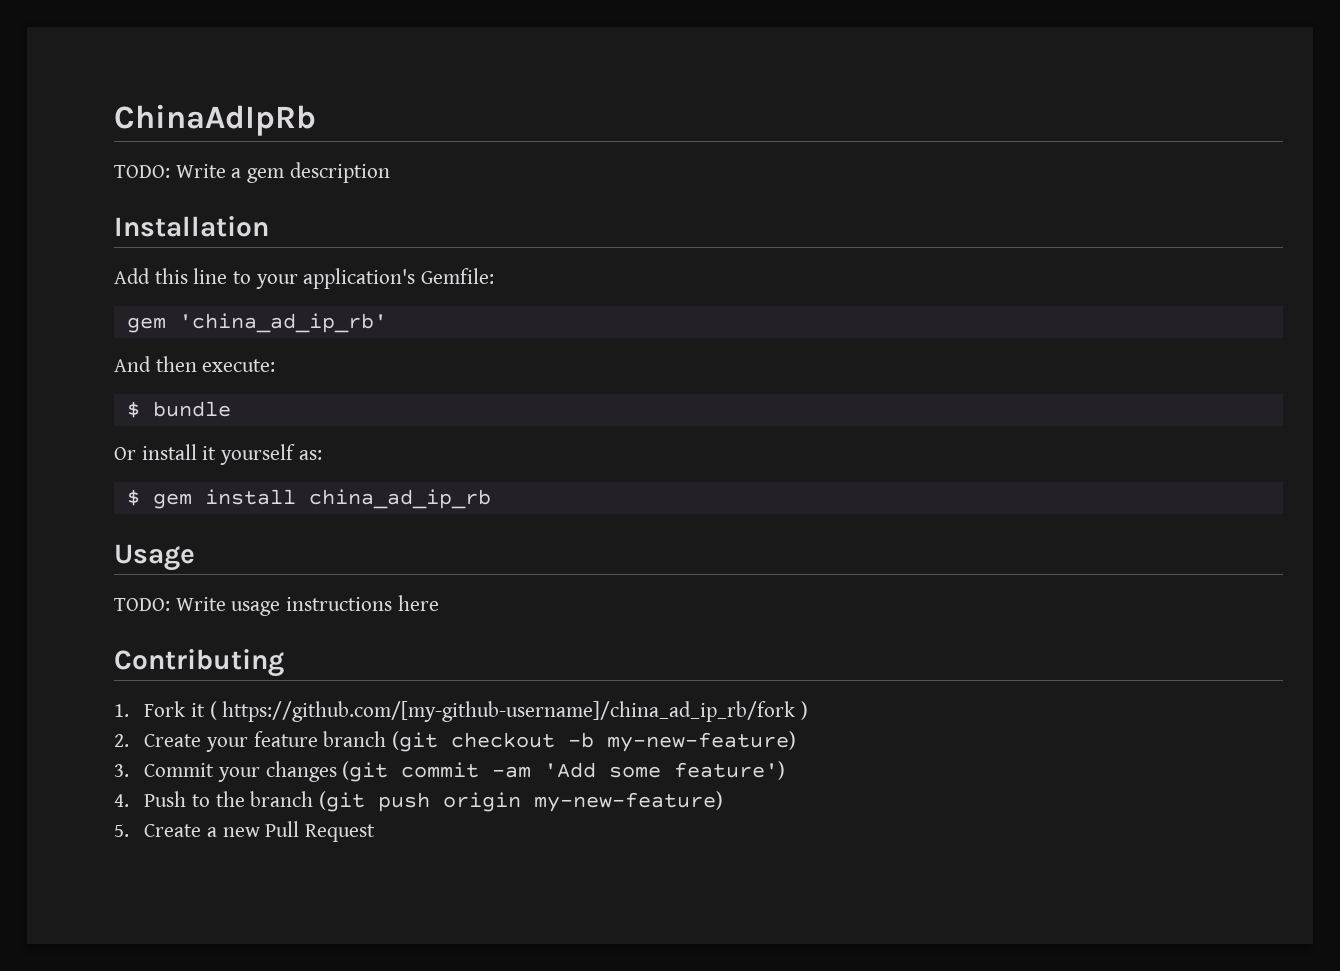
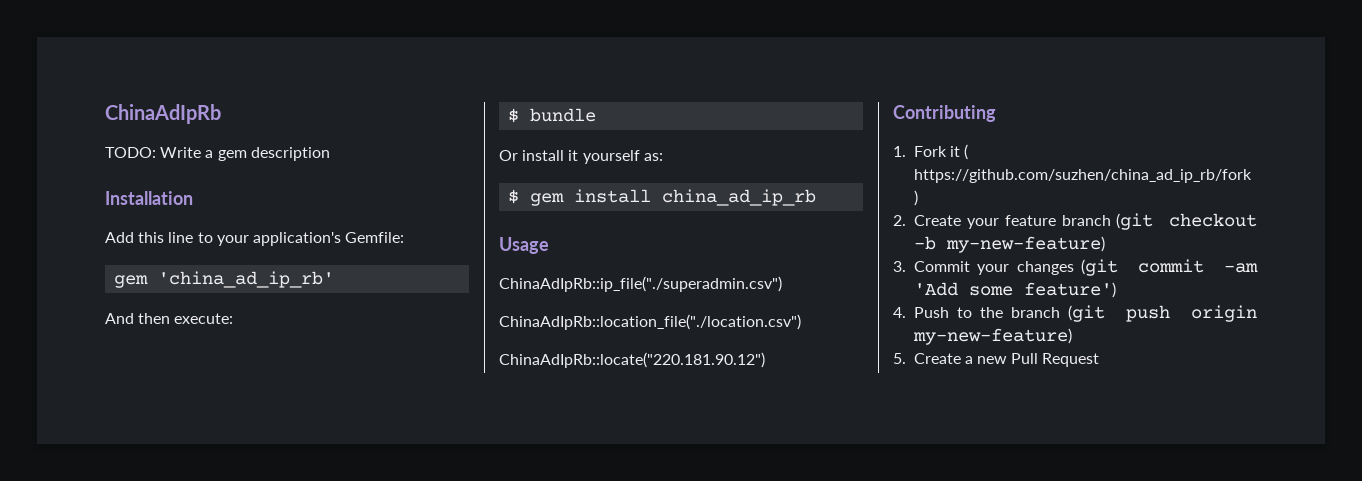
[114,595,439,616] TODO: Write usage instructions here -> [499,276,782,292] [499,314,801,330] [499,352,765,368] ChinaAdIpRb::ip_file("./superadmin.csv") // ChinaAdIpRb::location_file("./location.csv") // ChinaAdIpRb::locate("220.181.90.12")
[222,701,796,722] https://github.com/[my-github-username]/china_ad_ip_rb/fork -> [913,169,1252,183] https://github.com/suzhen/china_ad_ip_rb/fork

